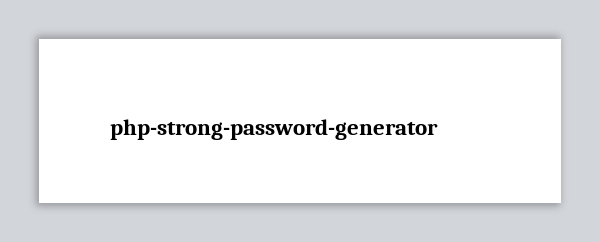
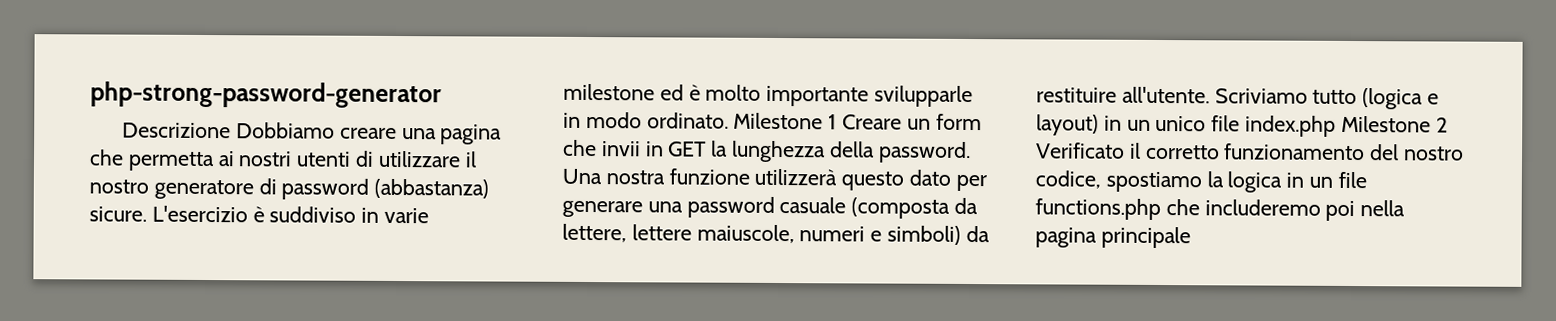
(438, 129) none -> [122,122,503,145] [89,149,477,172] [89,178,490,200] [89,205,429,224] [563,83,974,108] [563,111,982,131] [563,139,971,164] [562,168,987,192] [562,196,979,219] [562,223,990,245] [1036,86,1440,110] [1036,114,1448,137] [1036,142,1465,161] [1035,170,1367,193] [1035,198,1406,222] [1035,226,1191,249] // Descrizione Dobbiamo creare una pagina che permetta ai nostri utenti di utilizzare il nostro generatore di password (abbastanza) sicure. L'esercizio è suddiviso in varie milestone ed è molto importante svilupparle in modo ordinato. Milestone 1 Creare un form che invii in GET la lunghezza della password. Una nostra funzione utilizzerà questo dato per generare una password casuale (composta da lettere, lettere maiuscole, numeri e simboli) da restituire all'utente. Scriviamo tutto (logica e layout) in un unico file index.php Milestone 2 Verificato il corretto funzionamento del nostro codice, spostiamo la logica in un file functions.php che includeremo poi nella pagina principale

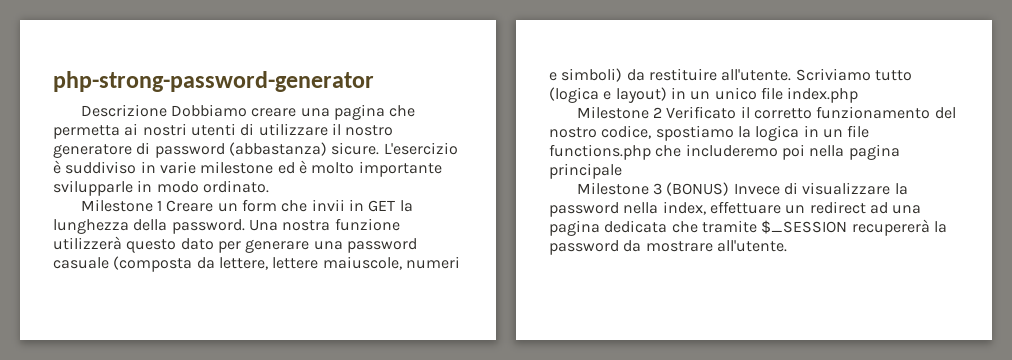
(729, 120) none -> (269, 186) //
(1337, 126) none -> (859, 95) //
(1191, 237) none -> [576,182,908,196] [549,201,922,217] [549,219,947,236] [549,240,787,255] // Milestone 3 (BONUS) Invece di visualizzare la password nella index, effettuare un redirect ad una pagina dedicata che tramite $_SESSION recupererà la password da mostrare all'utente.

